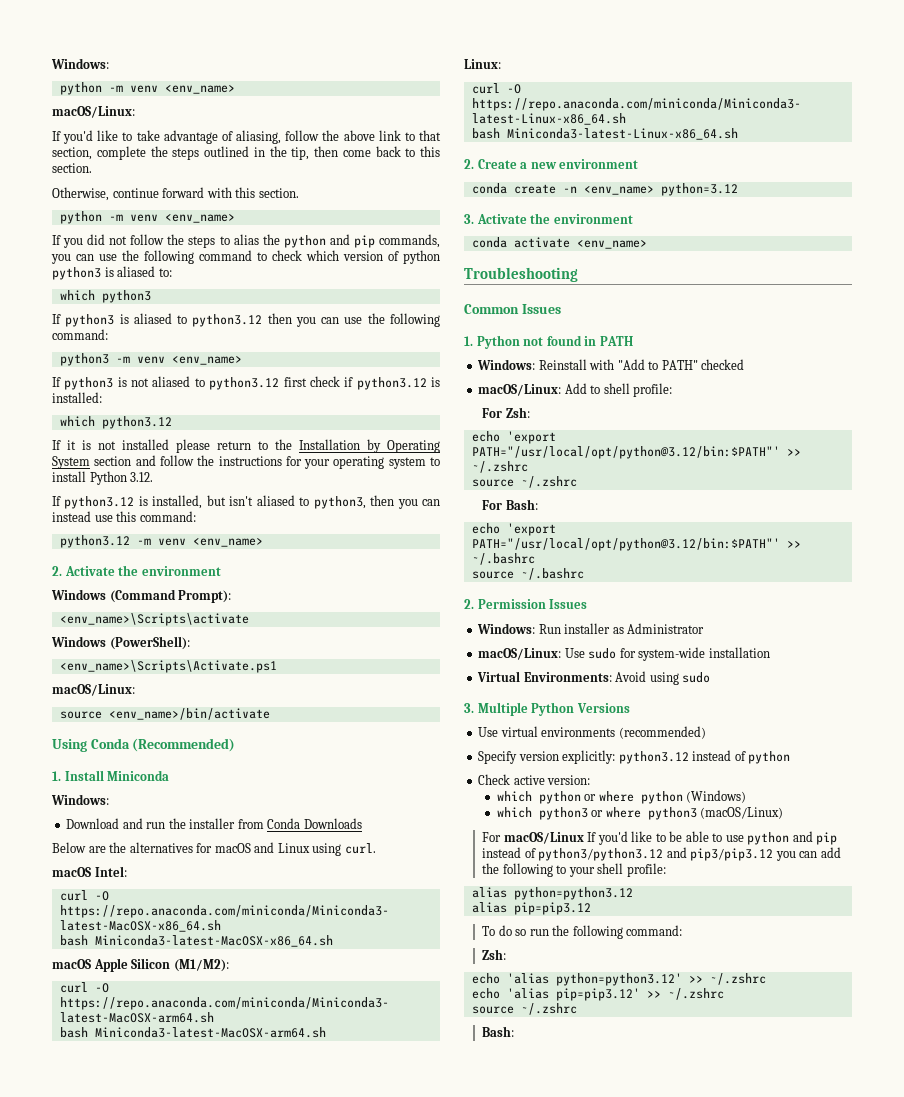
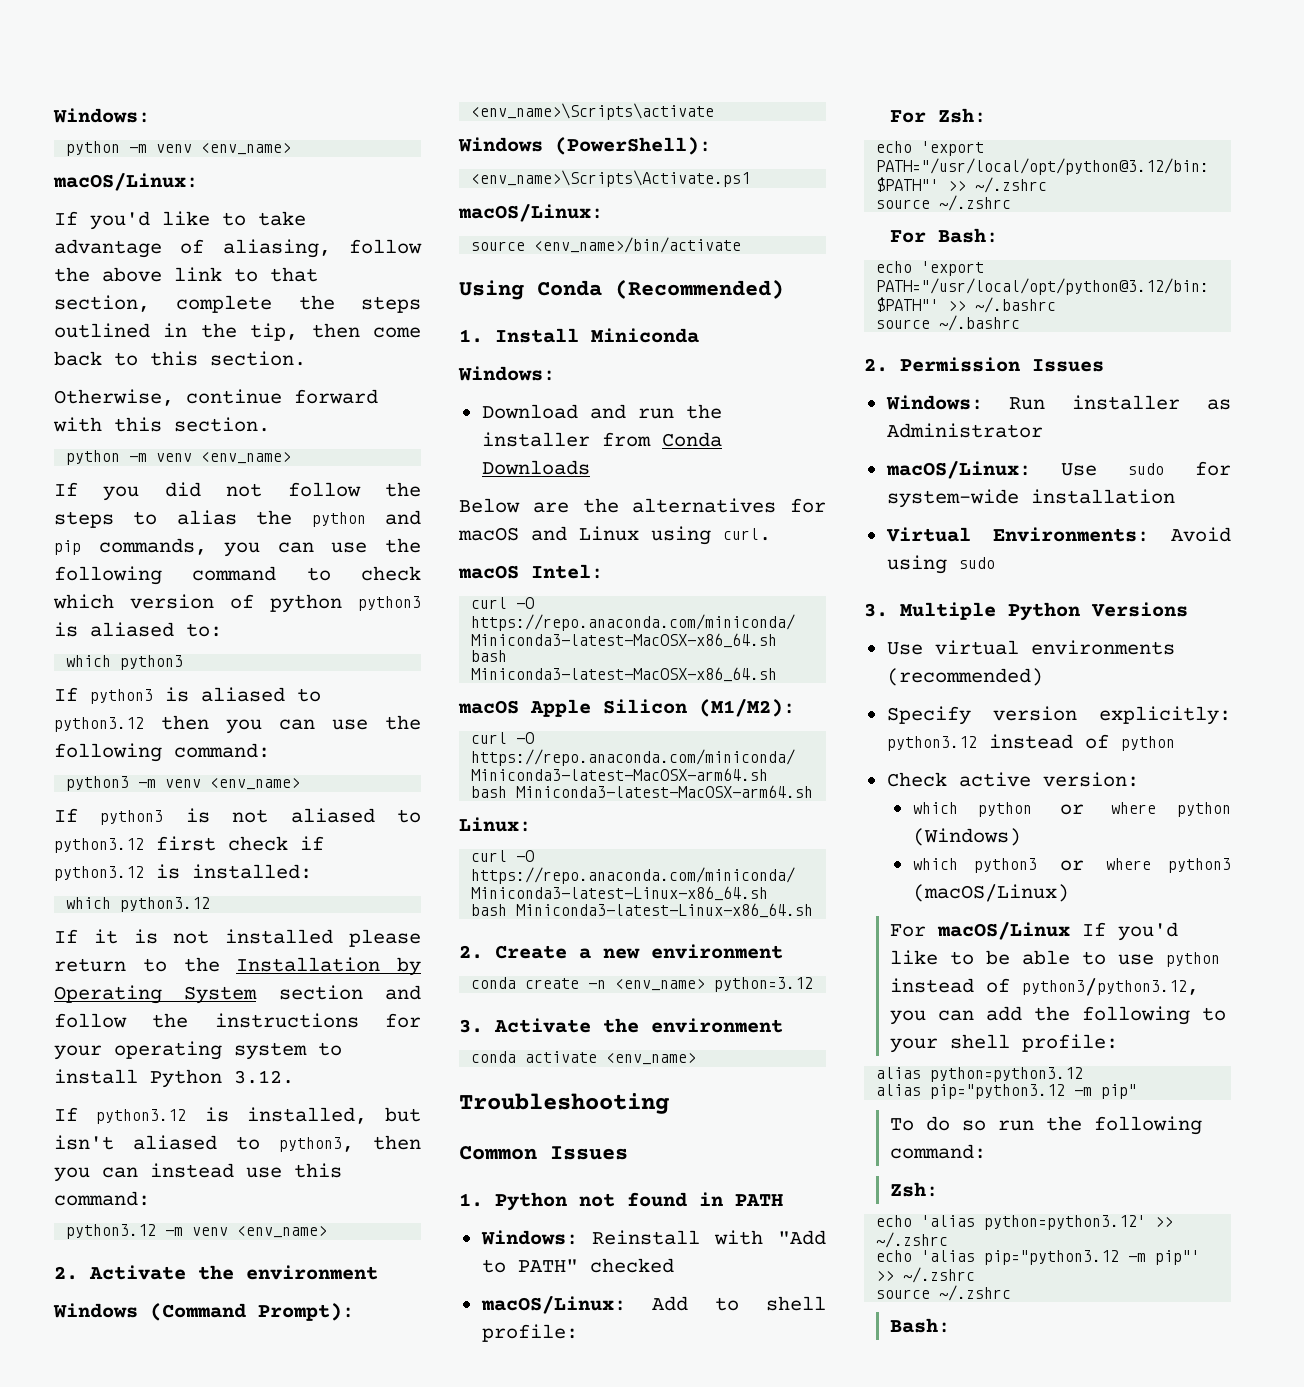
[792,831,838,845] [482,847,774,861] and pip instead of python3/python3.12 and pip3/pip3.12 -> [890,978,1200,996] instead of python3/python3.12,
[513,902,591,915] pip=pip3.12 -> [930,1084,1138,1099] pip="python3.12 -m pip"
[555,988,640,1001] pip=pip3.12' -> [984,1250,1201,1265] pip="python3.12 -m pip"'

